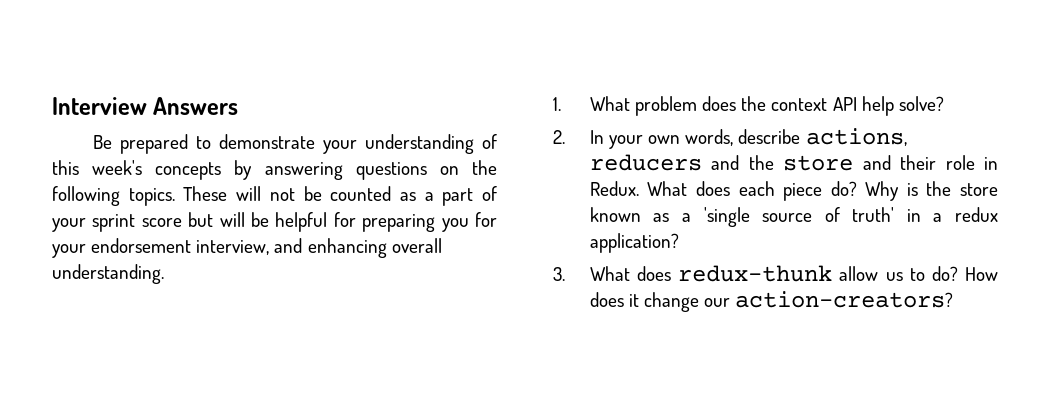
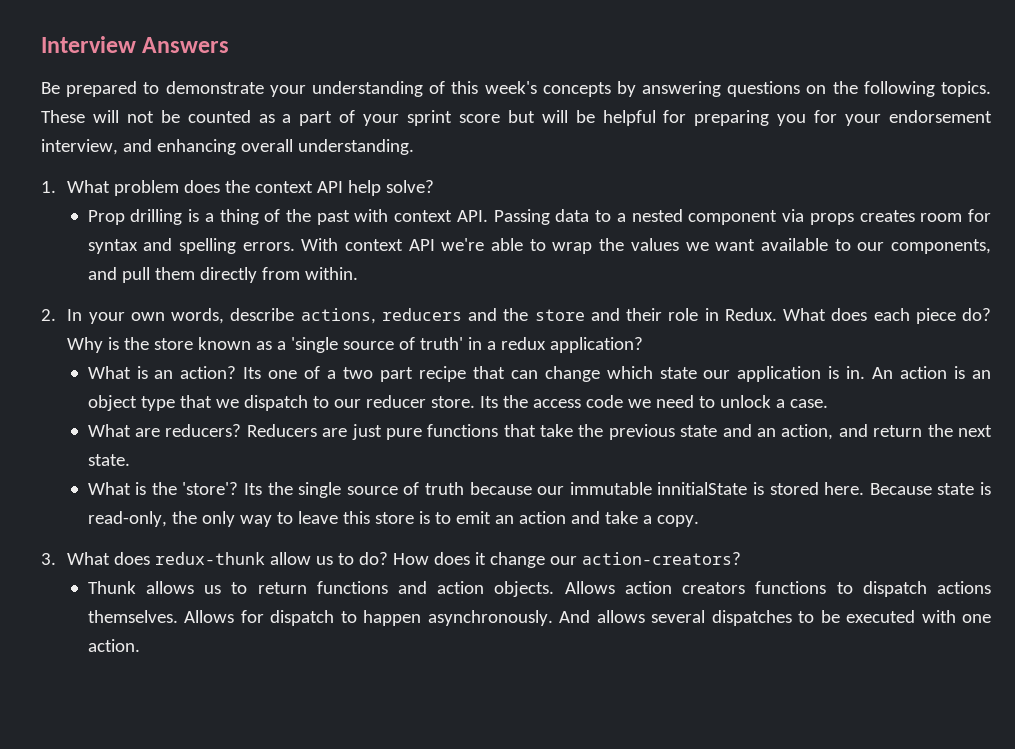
(944, 103) none -> [87,209,992,225] [87,238,991,254] [87,267,358,283] // Prop drilling is a thing of the past with context API. Passing data to a nested component via props creates room for syntax and spelling errors. With context API we're able to wrap the values we want available to our components, and pull them directly from within.
(679, 243) none -> [87,366,991,382] [87,395,828,411] [87,424,993,440] [87,454,130,466] [87,482,992,498] [87,511,699,527] // What is an action? Its one of a two part recipe that can change which state our application is in. An action is an object type that we dispatch to our reducer store. Its the access code we need to unlock a case. // What are reducers? Reducers are just pure functions that take the previous state and an action, and return the next state. // What is the 'store'? Its the single source of truth because our immutable innitialState is stored here. Because state is read-only, the only way to leave this store is to emit an action and take a copy.
(954, 299) none -> [87,581,992,597] [87,610,992,626] [87,639,140,652] // Thunk allows us to return functions and action objects. Allows action creators functions to dispatch actions themselves. Allows for dispatch to happen asynchronously. And allows several dispatches to be executed with one action.

